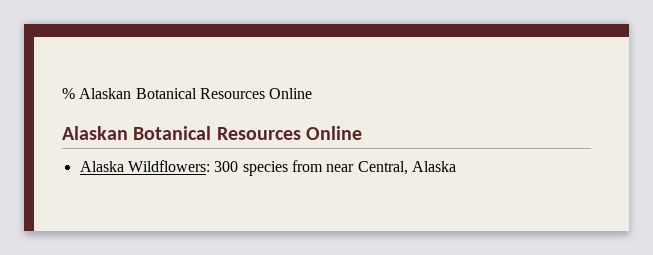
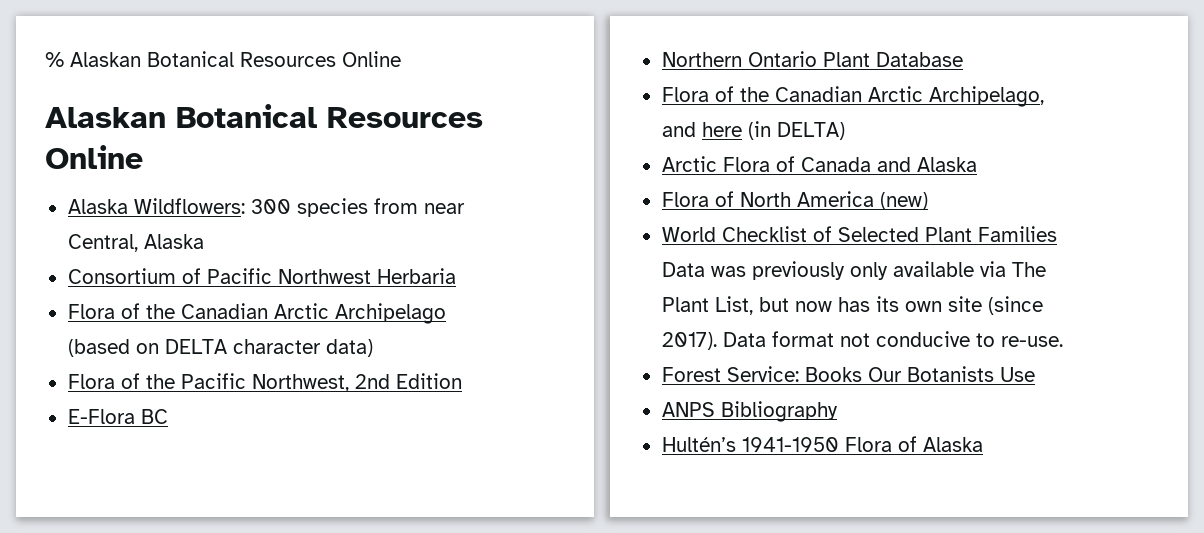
(456, 166) none -> [67,268,456,284] [67,303,446,324] [67,339,373,357] [67,373,462,392] [67,409,168,424] [661,51,963,67] [661,86,1044,107] [661,121,845,140] [661,156,977,172] [661,191,928,210] [661,226,1057,242] [661,261,1046,280] [661,296,1043,315] [661,331,1063,350] [661,366,1035,382] [661,401,838,422] [661,436,983,452] // Consortium of Pacific Northwest Herbaria // Flora of the Canadian Arctic Archipelago (based on DELTA character data) // Flora of the Pacific Northwest, 2nd Edition // E-Flora BC // Northern Ontario Plant Database // Flora of the Canadian Arctic Archipelago, and here (in DELTA) // Arctic Flora of Canada and Alaska // Flora of North America (new) // World Checklist of Selected Plant Families Data was previously only available via The Plant List, but now has its own site (since 2017). Data format not conducive to re-use. // Forest Service: Books Our Botanists Use // ANPS Bibliography // Hultén’s 1941-1950 Flora of Alaska

